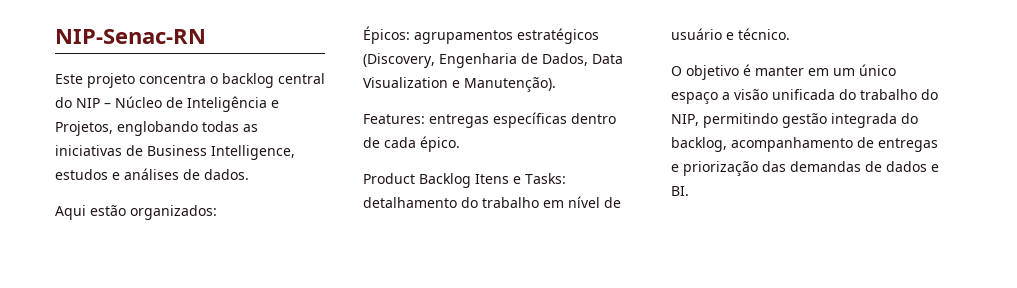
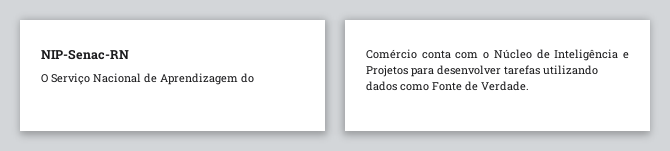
[55,73,325,88] [55,96,279,112] [55,121,258,136] [55,145,295,160] [55,168,249,180] [55,205,217,220] [363,26,599,44] [363,53,623,68] [363,77,556,92] [363,112,616,128] [363,136,460,152] [363,173,566,188] [363,196,621,208] [671,28,790,40] [671,64,896,80] [671,89,938,104] [671,113,918,128] [671,137,938,152] [671,161,939,176] [671,186,689,196] Este projeto concentra o backlog central do NIP – Núcleo de Inteligência e Projetos, englobando todas as iniciativas de Business Intelligence, estudos e análises de dados. // Aqui estão organizados: // Épicos: agrupamentos estratégicos (Discovery, Engenharia de Dados, Data Visualization e Manutenção). // Features: entregas específicas dentro de cada épico. // Product Backlog Itens e Tasks: detalhamento do trabalho em nível de usuário e técnico. // O objetivo é manter em um único espaço a visão unificada do trabalho do NIP, permitindo gestão integrada do backlog, acompanhamento de entregas e priorização das demandas de dados e BI. -> [41,73,254,85] [366,49,629,61] [366,65,598,77] [366,81,529,91] O Serviço Nacional de Aprendizagem do Comércio conta com o Núcleo de Inteligência e Projetos para desenvolver tarefas utilizando dados como Fonte de Verdade.

